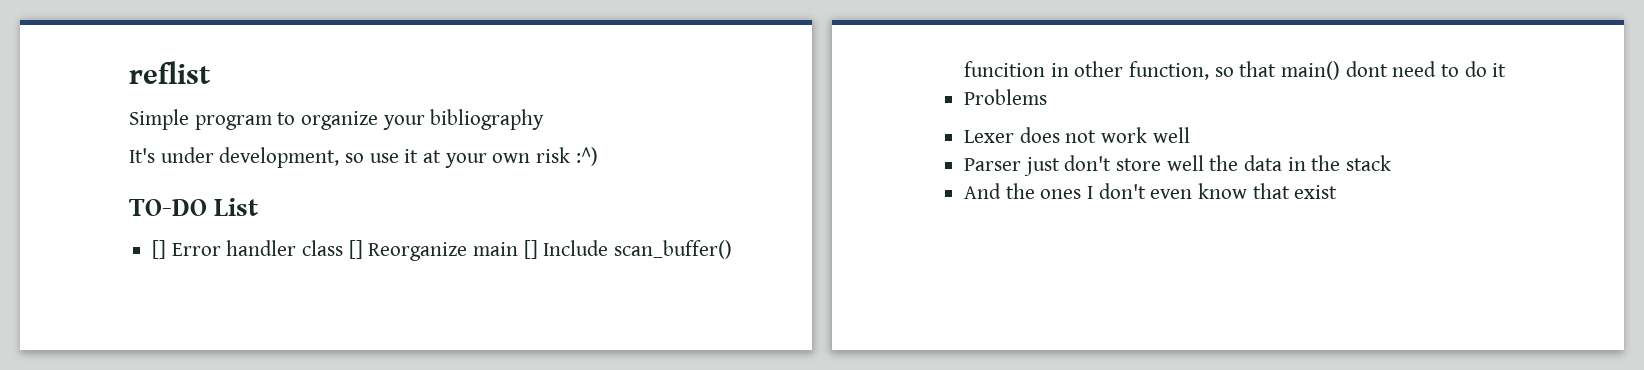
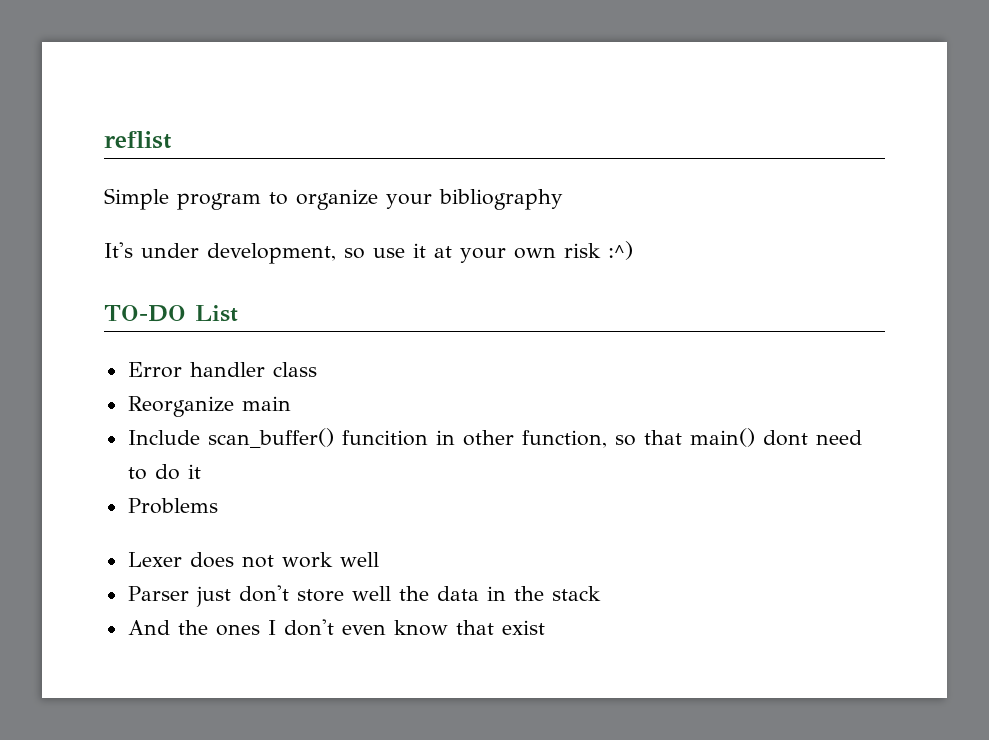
[152,240,167,259] [] -> (238, 313) none
[348,240,363,259] [] -> (317, 369) //
[523,240,538,259] [] -> (291, 403) //

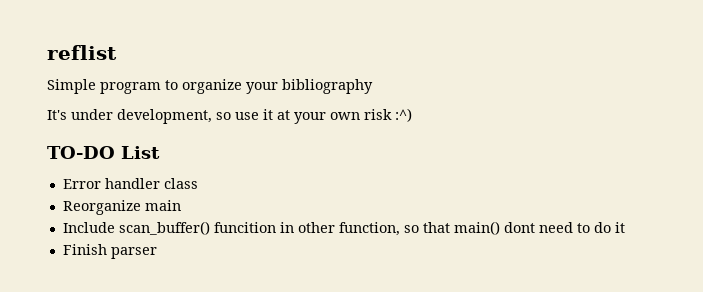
[127,498,218,514] [127,552,379,568] [127,585,601,607] [127,619,545,636] Problems // Lexer does not work well // Parser just don't store well the data in the stack // And the ones I don't even know that exist -> [62,244,157,259] Finish parser

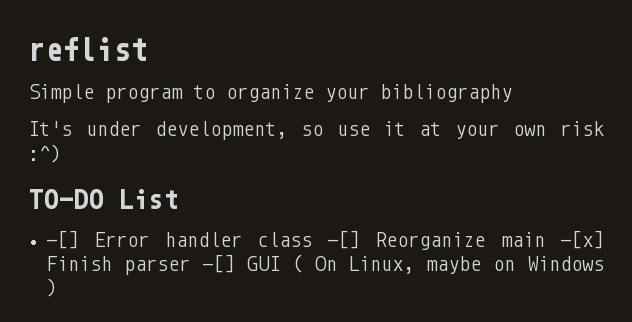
(160, 152) none -> [46,230,80,249] -[]
(198, 183) // -> [327,230,361,249] -[]
[62,221,625,236] [62,244,157,259] // Include scan_buffer() funcition in other function, so that main() dont need to do it // Finish parser -> [560,230,605,249] [46,254,604,275] [46,278,58,297] -[x] Finish parser -[] GUI ( On Linux, maybe on Windows )

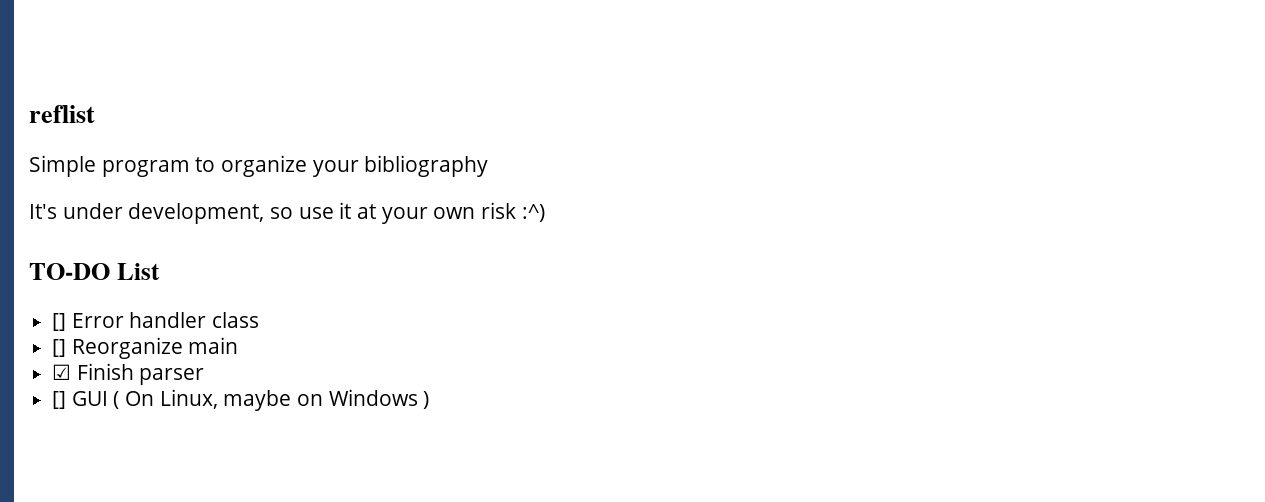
[46,230,80,249] -[] -> [52,313,67,331] []
[327,230,361,249] -[] -> [52,339,67,357] // []
[560,230,605,249] -[x] -> [52,364,72,380] // ☑
[201,254,235,273] -[] -> [52,391,67,409] // []

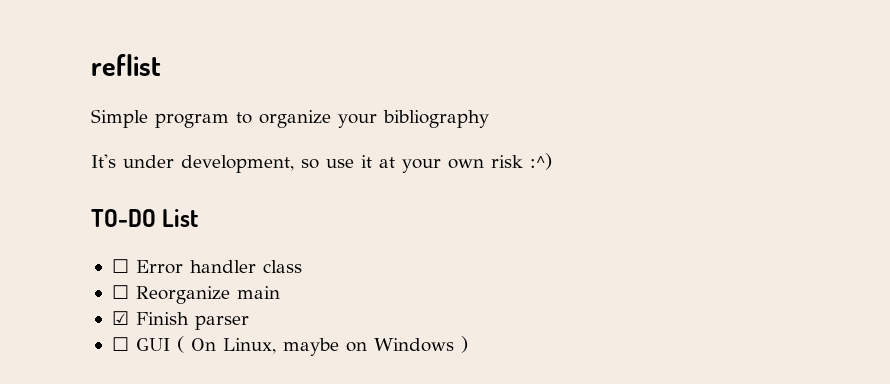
[52,313,67,331] [] -> [111,259,129,273] ☐
[52,339,67,357] [] -> [111,285,129,299] ☐
[52,391,67,409] [] -> [111,337,129,351] ☐

